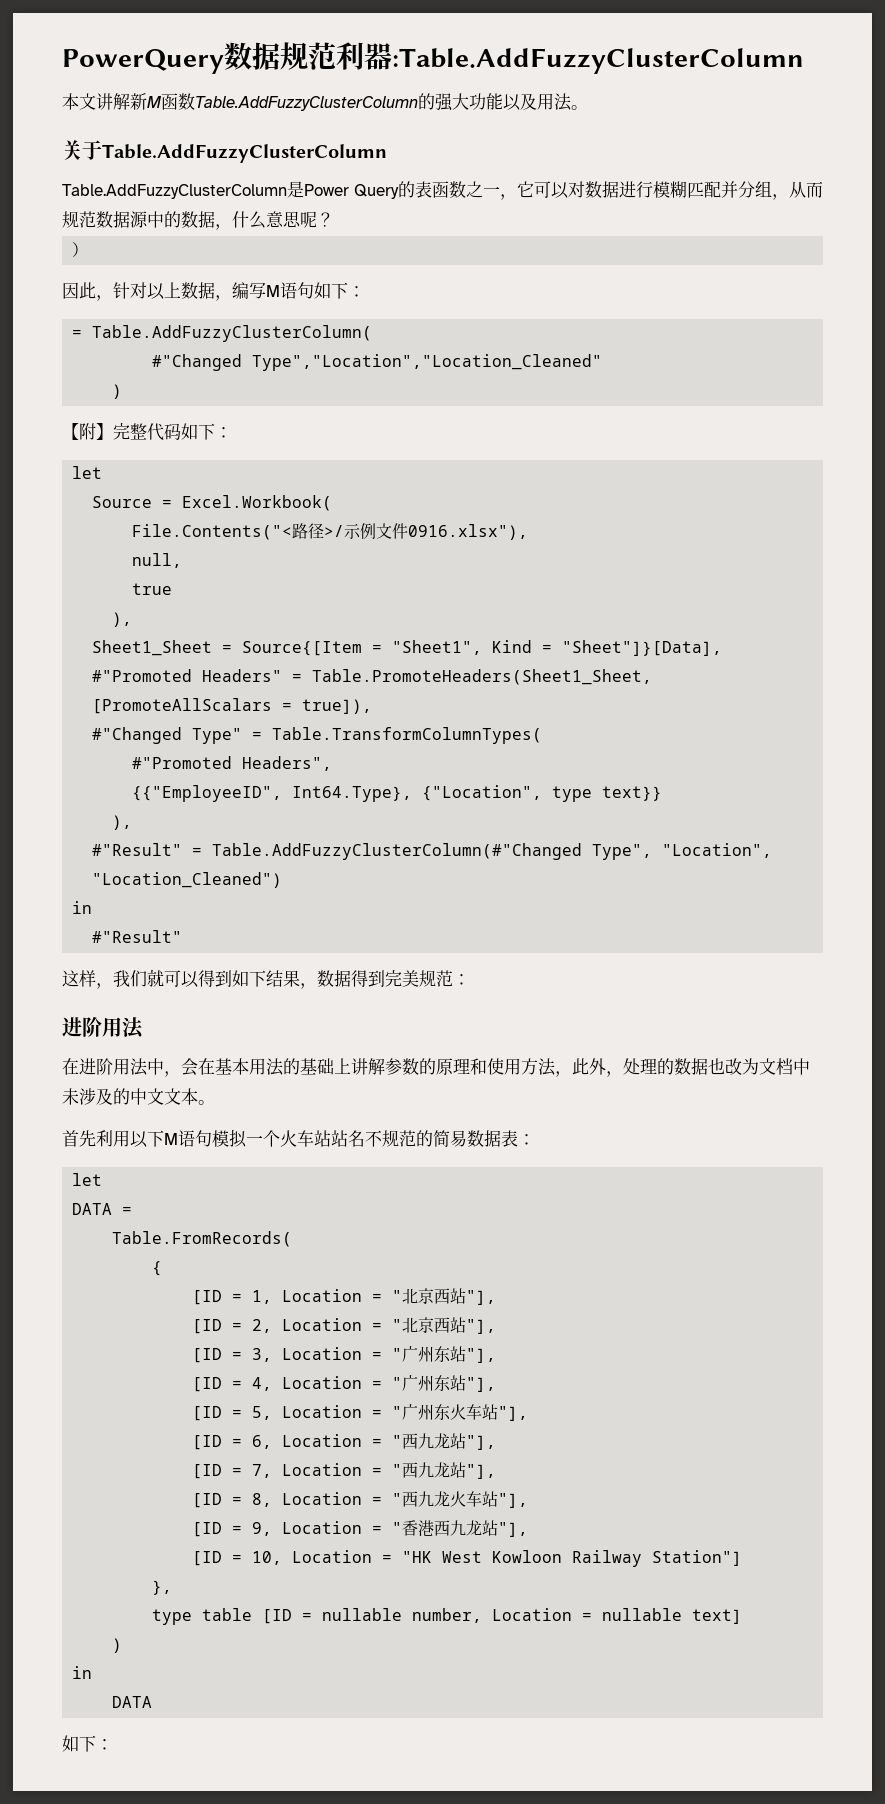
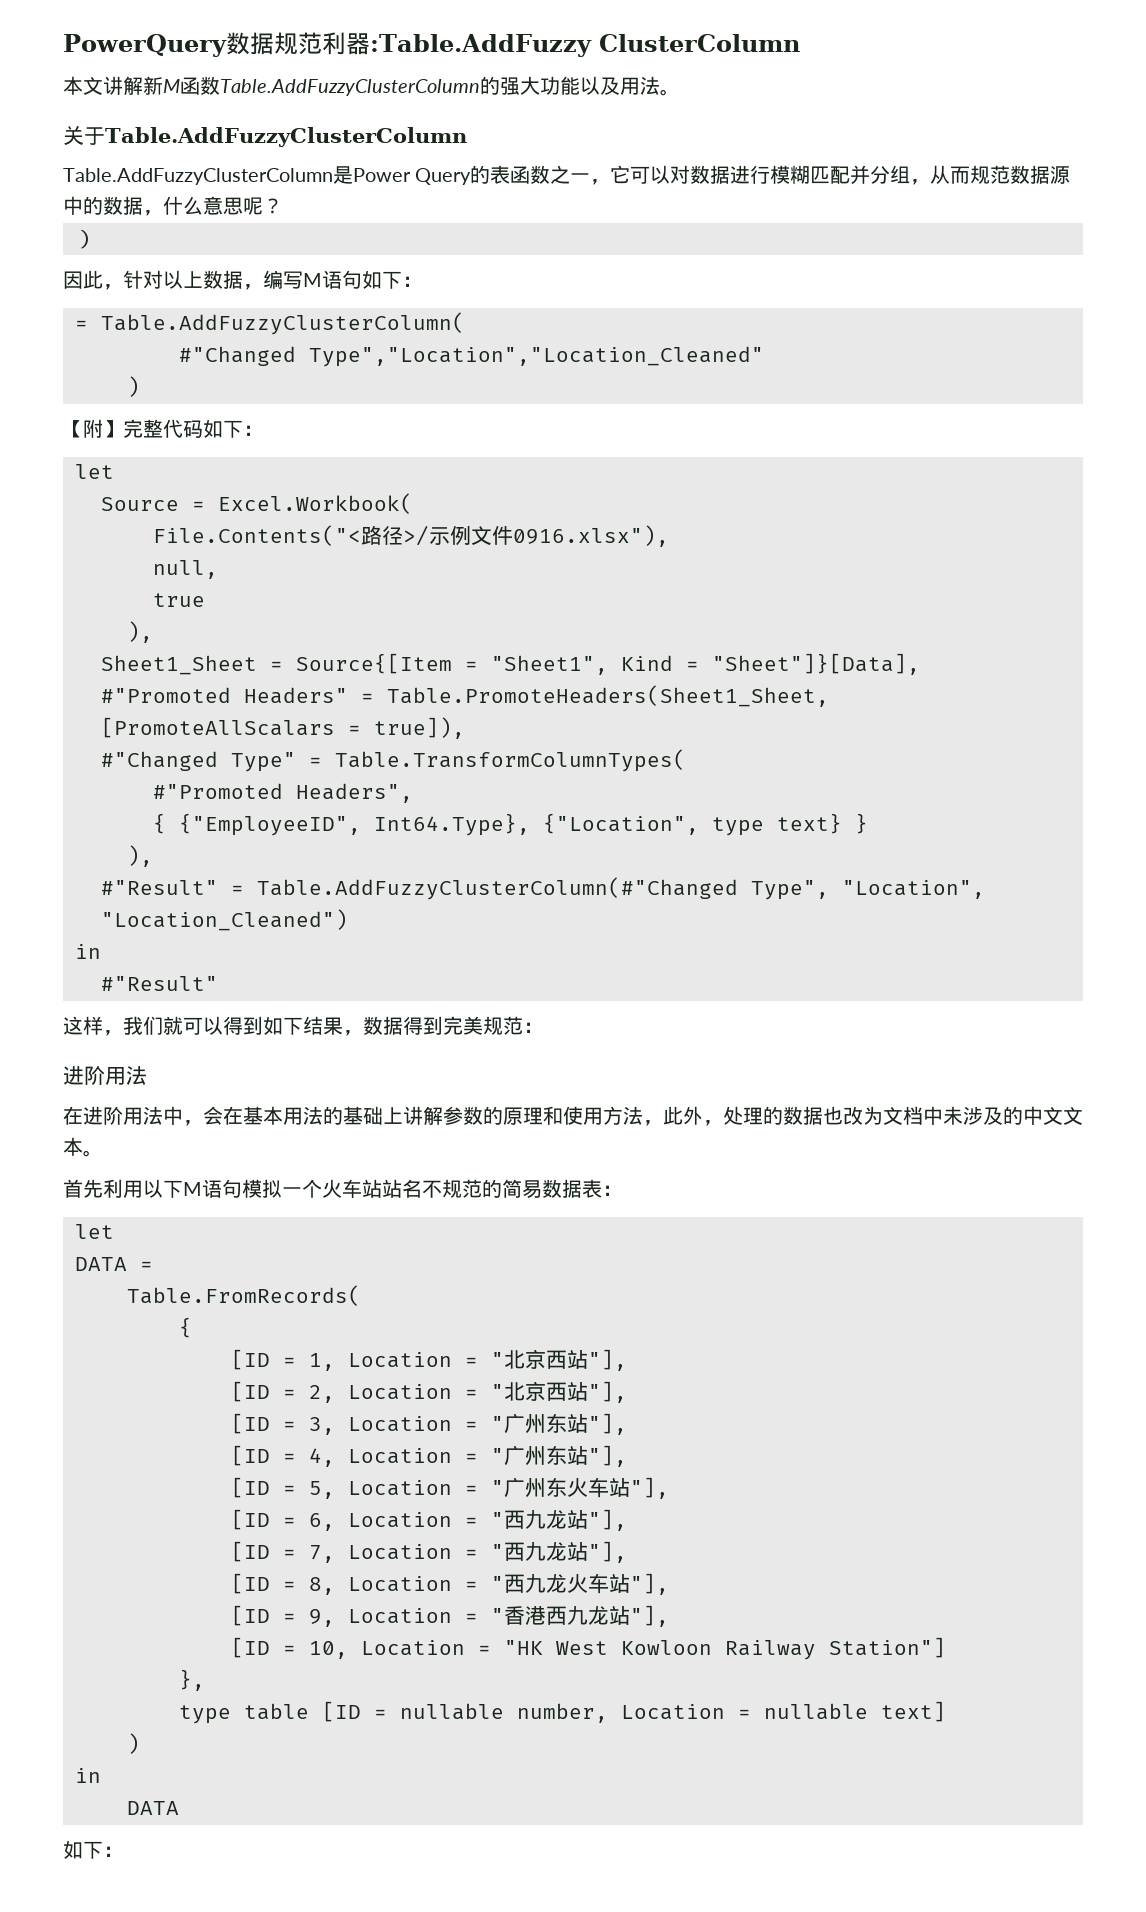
[392,48,804,74] :Table.AddFuzzyClusterColumn -> [369,34,800,57] :Table.AddFuzzy ClusterColumn
[132,785,283,802] {{"EmployeeID", -> [153,813,361,836] { {"EmployeeID",
[602,786,663,801] text}} -> [777,813,868,834] text} }

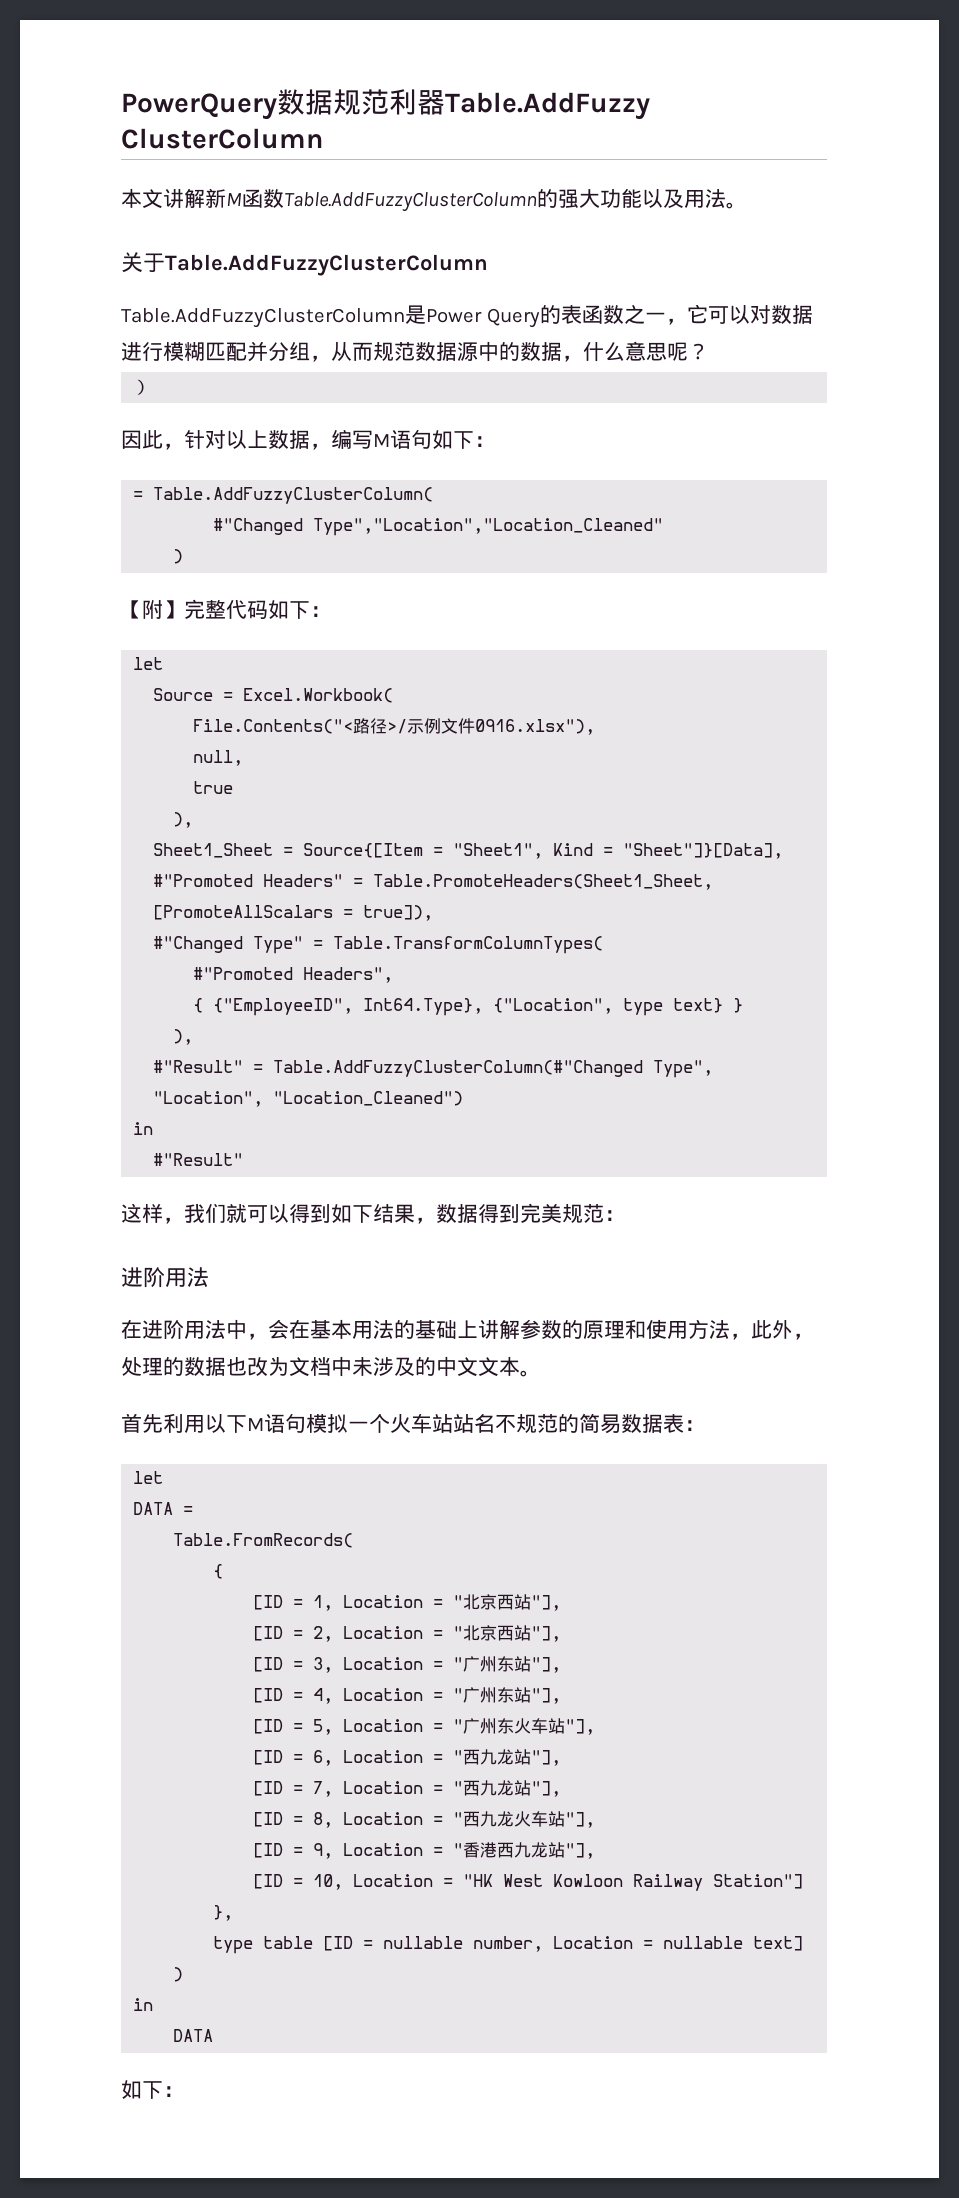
[369,34,592,57] :Table.AddFuzzy -> [445,92,650,120] Table.AddFuzzy

